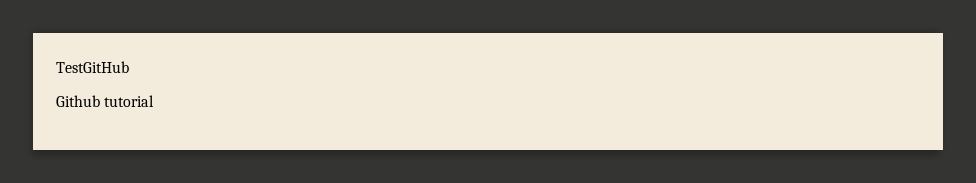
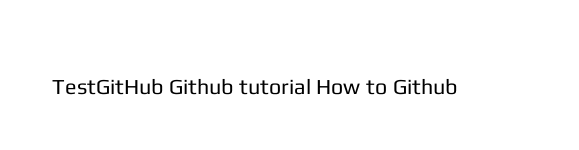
(129, 67) // -> (163, 86) none
(155, 101) none -> [316,78,458,95] How to Github

